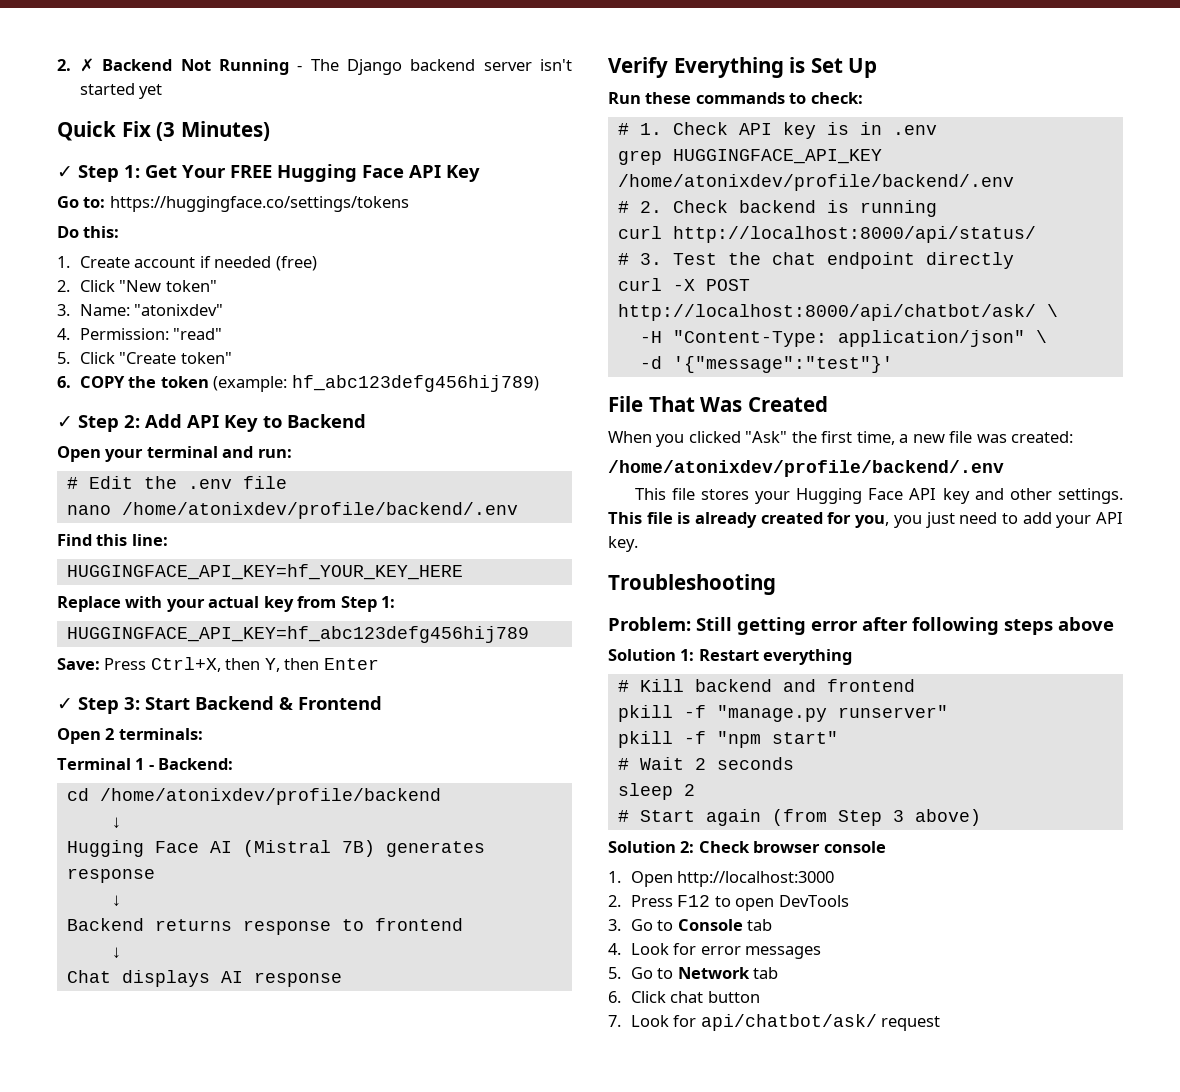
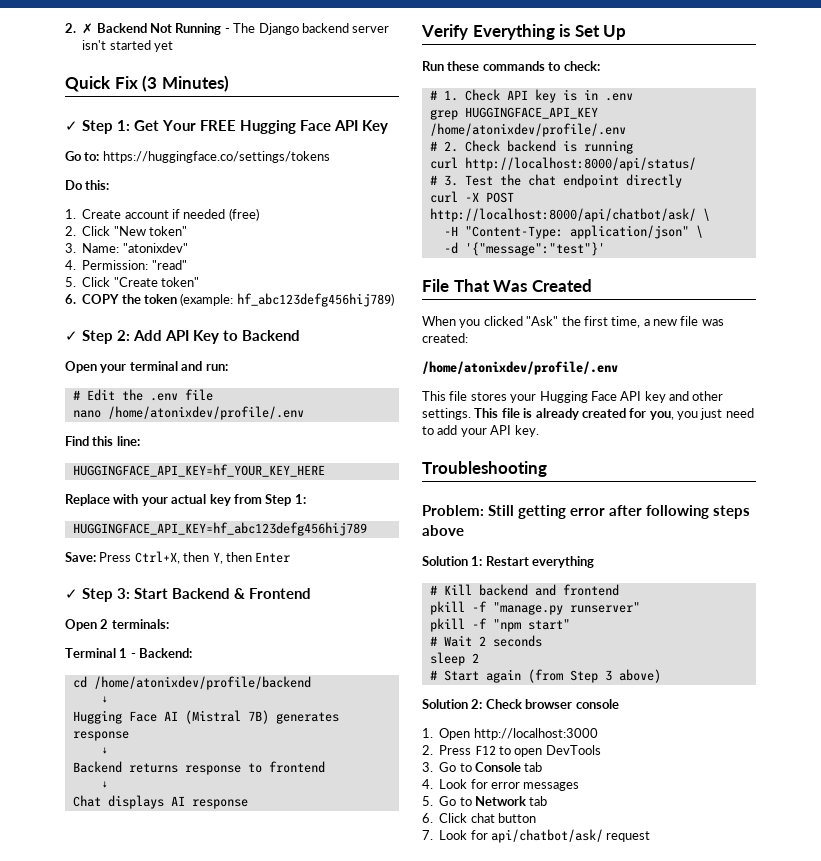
[121,502,518,519] /home/atonixdev/profile/backend/.env -> [107,406,304,420] /home/atonixdev/profile/.env
[617,174,1014,191] /home/atonixdev/profile/backend/.env -> [429,123,626,137] /home/atonixdev/profile/.env
[608,460,1004,477] /home/atonixdev/profile/backend/.env -> [422,361,618,375] /home/atonixdev/profile/.env

